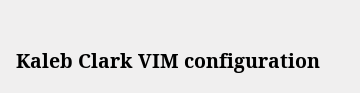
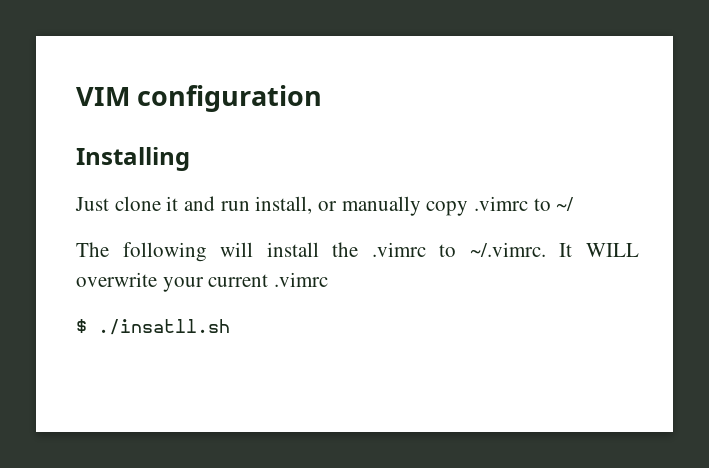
[16,53,134,68] Kaleb Clark -> (76, 96) none
(320, 63) none -> [76,147,190,171] [75,196,575,216] [76,242,639,262] [76,272,329,292] [76,319,230,335] // Installing // Just clone it and run install, or manually copy .vimrc to ~/ // The following will install the .vimrc to ~/.vimrc. It WILL overwrite your current .vimrc // $ ./insatll.sh

